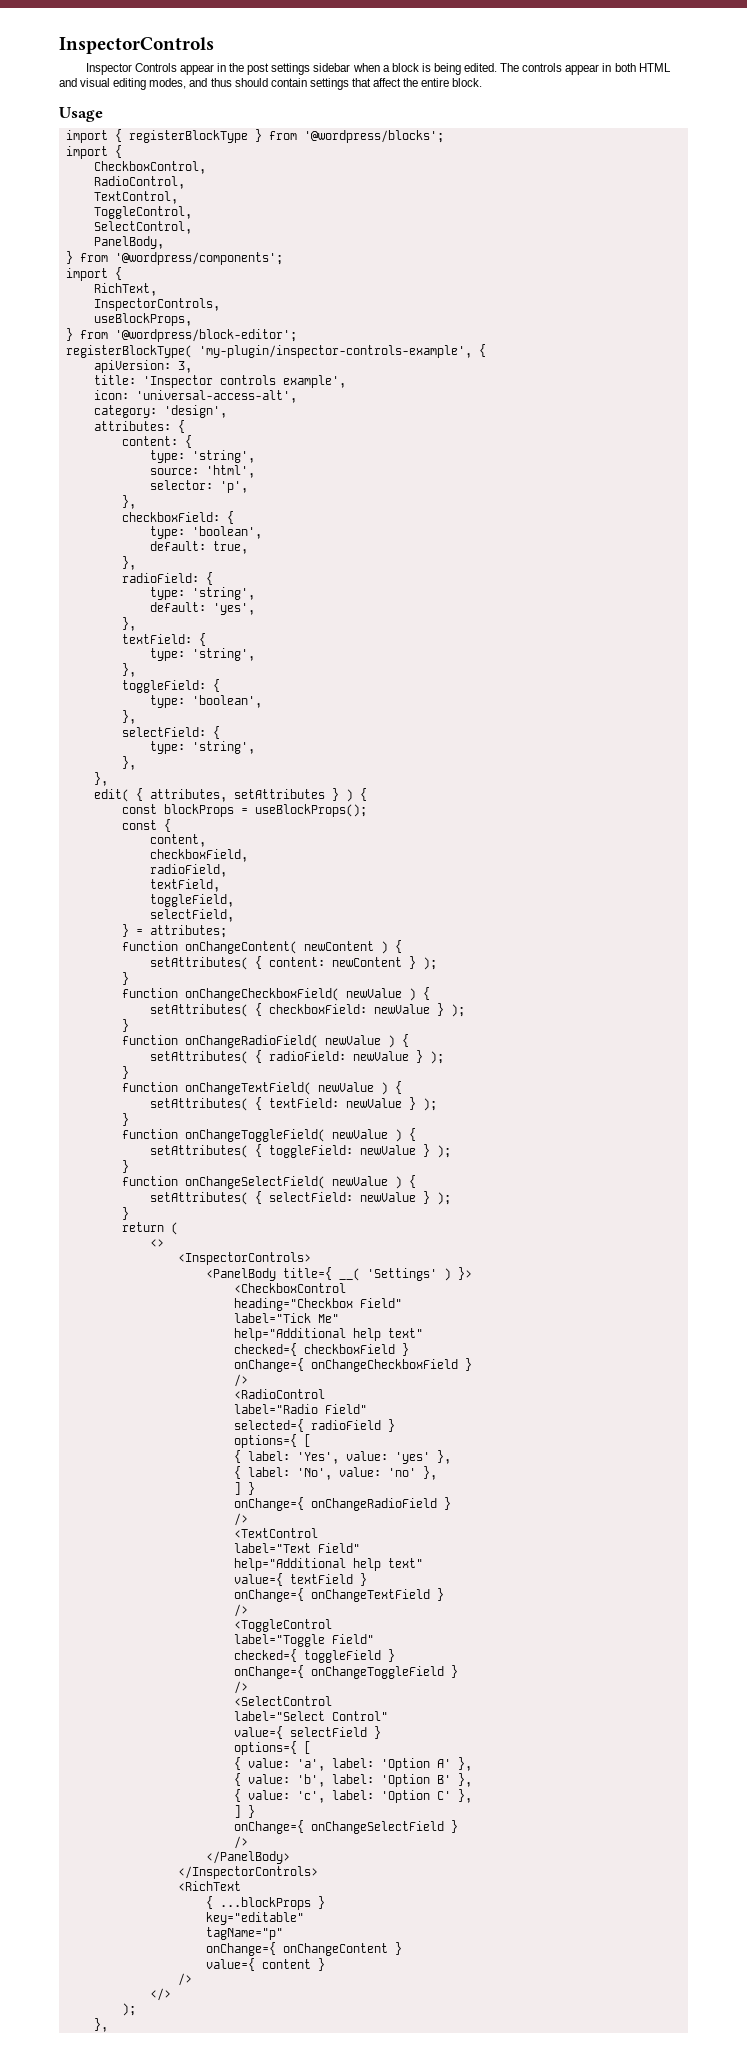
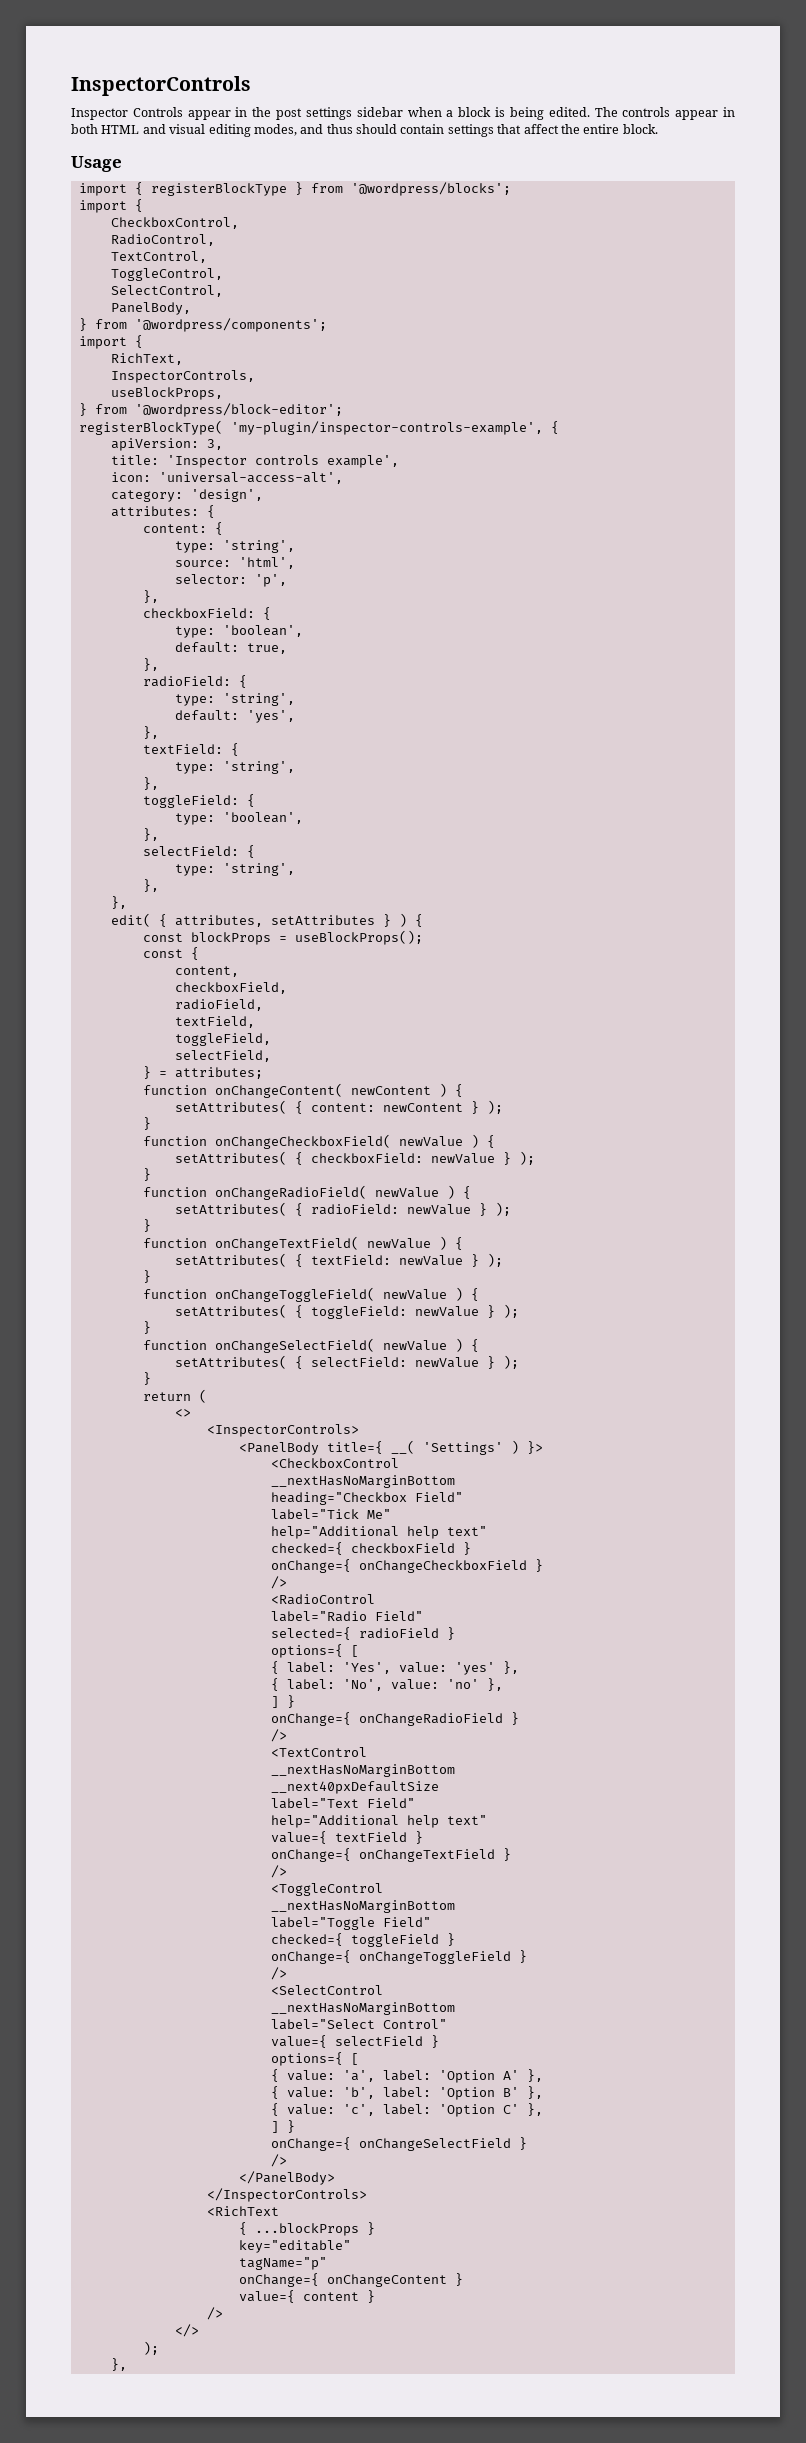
(346, 1288) none -> [270,1475,455,1488] // __nextHasNoMarginBottom
(318, 1533) none -> [270,1764,455,1777] [270,1781,439,1794] // __nextHasNoMarginBottom // __next40pxDefaultSize
(332, 1625) none -> [270,1900,455,1913] // __nextHasNoMarginBottom
(332, 1701) none -> [270,2002,455,2015] // __nextHasNoMarginBottom

